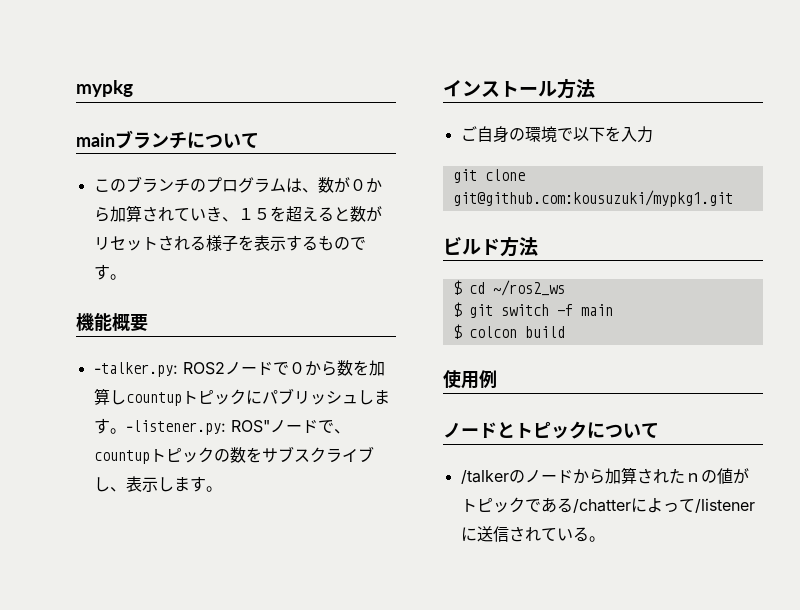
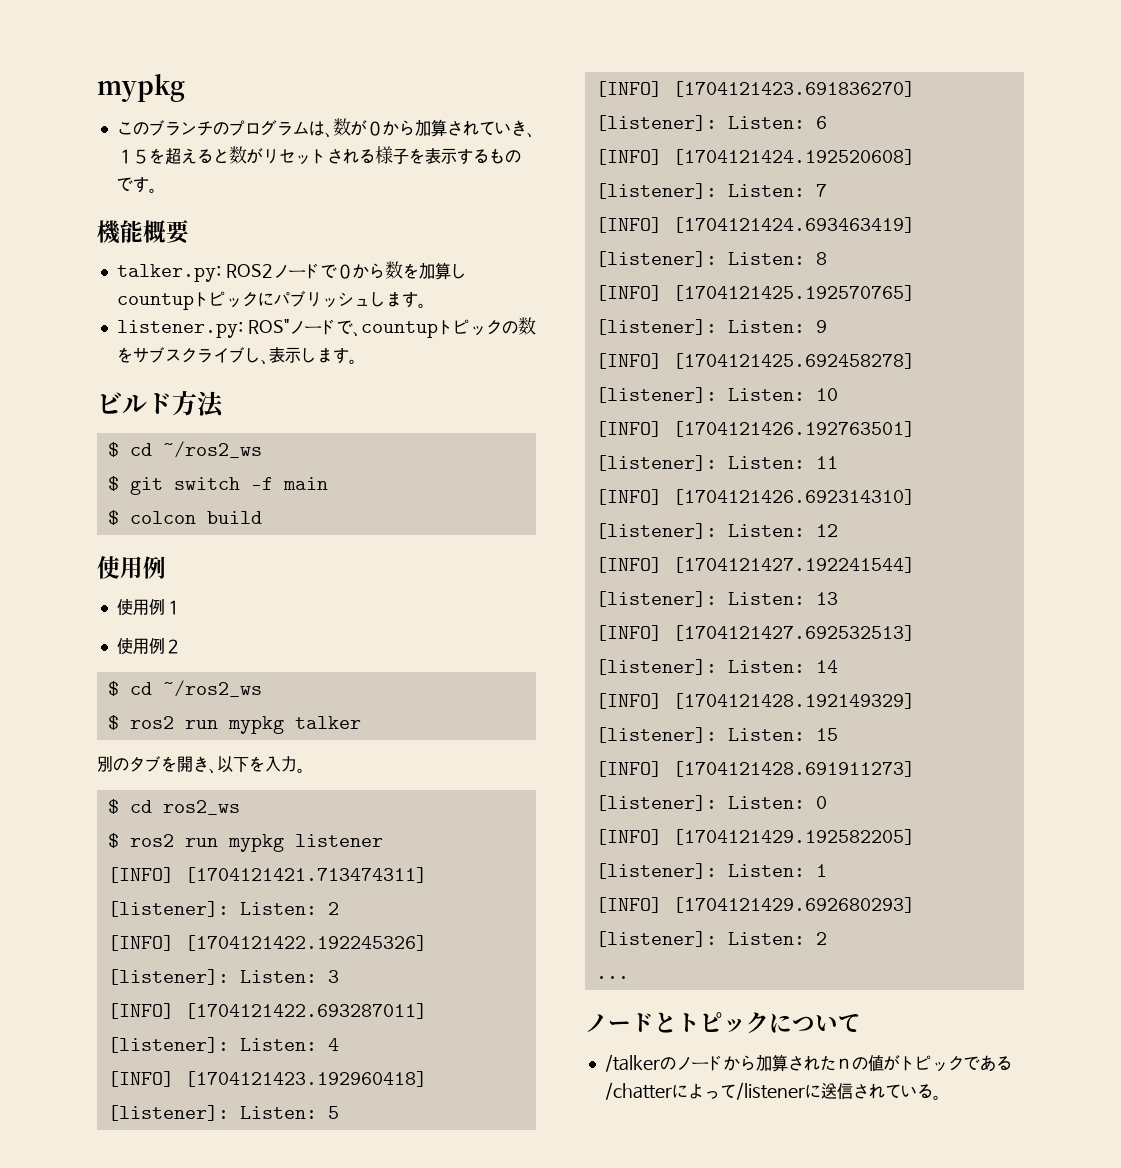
[76,80,133,97] [76,130,259,149] mypkg // mainブランチについて -> [97,74,185,102] mypkg
[93,362,178,377] -talker.py: -> [116,264,221,282] talker.py:
[125,420,226,435] -listener.py: -> [116,320,243,338] // listener.py:
[443,78,595,99] [460,126,653,143] [452,169,525,183] [452,190,733,207] // インストール方法 // ご自身の環境で以下を入力 // git clone git@github.com:kousuzuki/mypkg1.git -> (357, 361) none
(497, 379) none -> [116,598,181,616] [116,637,181,655] [107,680,262,697] [107,715,361,734] [97,756,305,774] [107,799,240,815] [107,833,383,852] [107,867,427,883] [107,901,339,917] [107,935,427,951] [107,969,339,985] [107,1003,427,1019] [107,1037,339,1053] [107,1071,427,1087] [107,1105,339,1121] [595,81,915,97] [595,115,827,131] [595,149,915,165] [595,183,827,199] [595,217,915,233] [595,251,827,267] [595,285,915,301] [595,319,827,335] [595,353,915,369] [595,387,838,403] [595,421,915,437] [595,455,838,471] [595,489,915,505] [595,523,838,539] [595,557,915,573] [595,591,838,607] [595,625,915,641] [595,659,838,675] [595,693,915,709] [595,727,838,743] [595,761,915,777] [595,795,827,811] [595,829,915,845] [595,863,827,879] [595,897,915,913] [595,931,827,947] [595,976,629,979] // 使用例１ // 使用例２ // $ cd ~/ros2_ws // $ ros2 run mypkg talker // 別のタブを開き、以下を入力。 // $ cd ros2_ws // $ ros2 run mypkg listener // [INFO] [1704121421.713474311] [listener]: Listen: 2 // [INFO] [1704121422.192245326] [listener]: Listen: 3 // [INFO] [1704121422.693287011] [listener]: Listen: 4 // [INFO] [1704121423.192960418] [listener]: Listen: 5 // [INFO] [1704121423.691836270] [listener]: Listen: 6 // [INFO] [1704121424.192520608] [listener]: Listen: 7 // [INFO] [1704121424.693463419] [listener]: Listen: 8 // [INFO] [1704121425.192570765] [listener]: Listen: 9 // [INFO] [1704121425.692458278] [listener]: Listen: 10 // [INFO] [1704121426.192763501] [listener]: Listen: 11 // [INFO] [1704121426.692314310] [listener]: Listen: 12 // [INFO] [1704121427.192241544] [listener]: Listen: 13 // [INFO] [1704121427.692532513] [listener]: Listen: 14 // [INFO] [1704121428.192149329] [listener]: Listen: 15 // [INFO] [1704121428.691911273] [listener]: Listen: 0 // [INFO] [1704121429.192582205] [listener]: Listen: 1 // [INFO] [1704121429.692680293] [listener]: Listen: 2 // ...

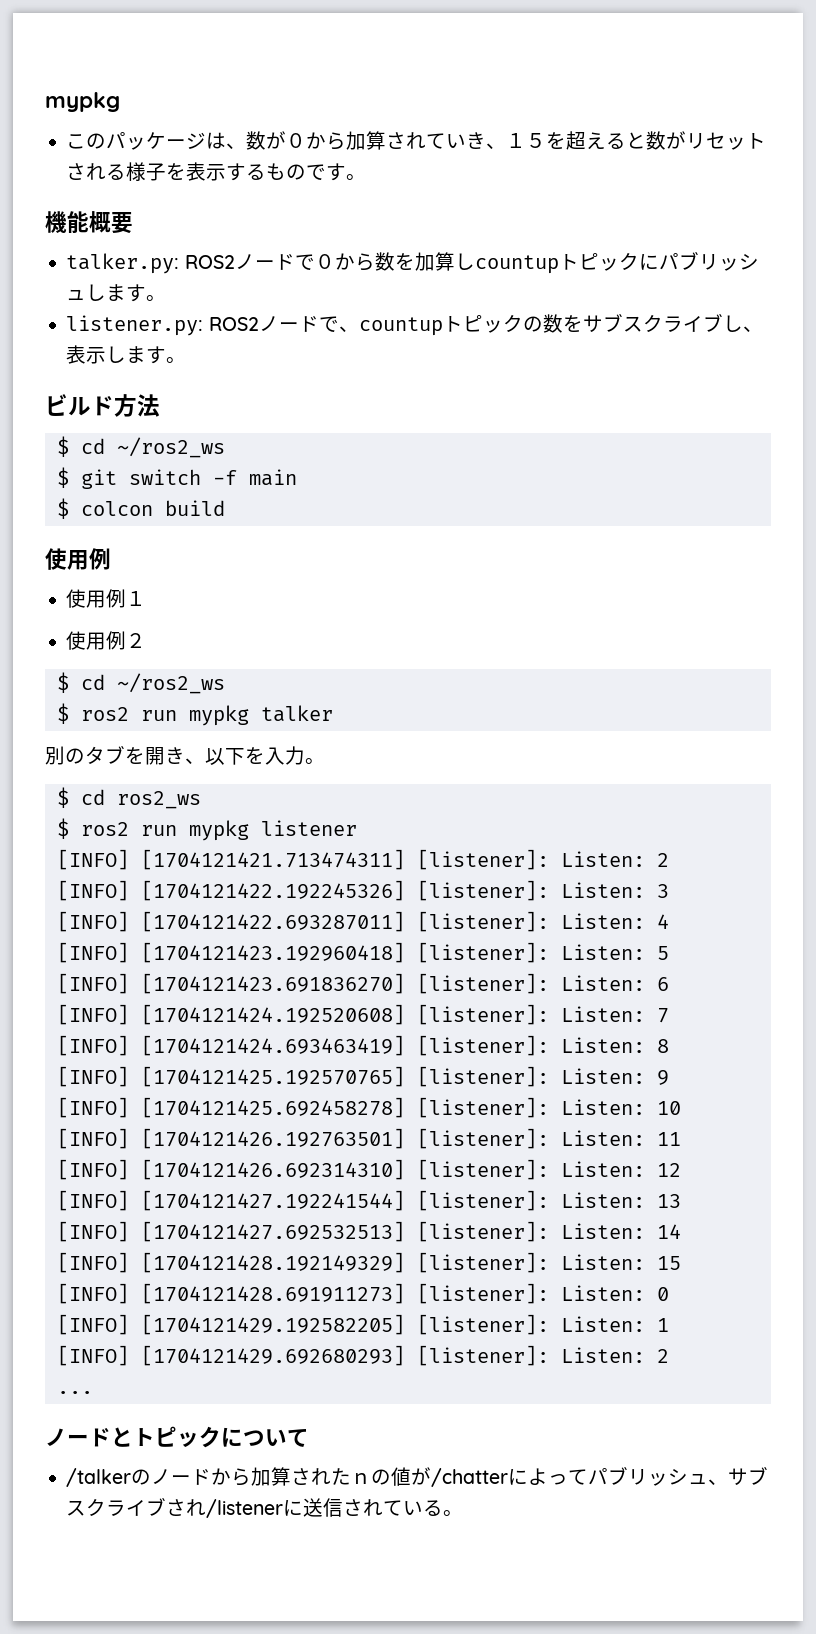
[148,120,309,136] ブランチのプログラム -> [106,132,207,150] パッケージ
[247,319,289,334] ROS" -> [208,317,259,331] ROS2
[899,1055,1012,1072] [604,1082,736,1100] トピックである/chatterによって -> [431,1466,769,1487] [66,1497,207,1516] /chatterによってパブリッシュ、サブスクライブされ

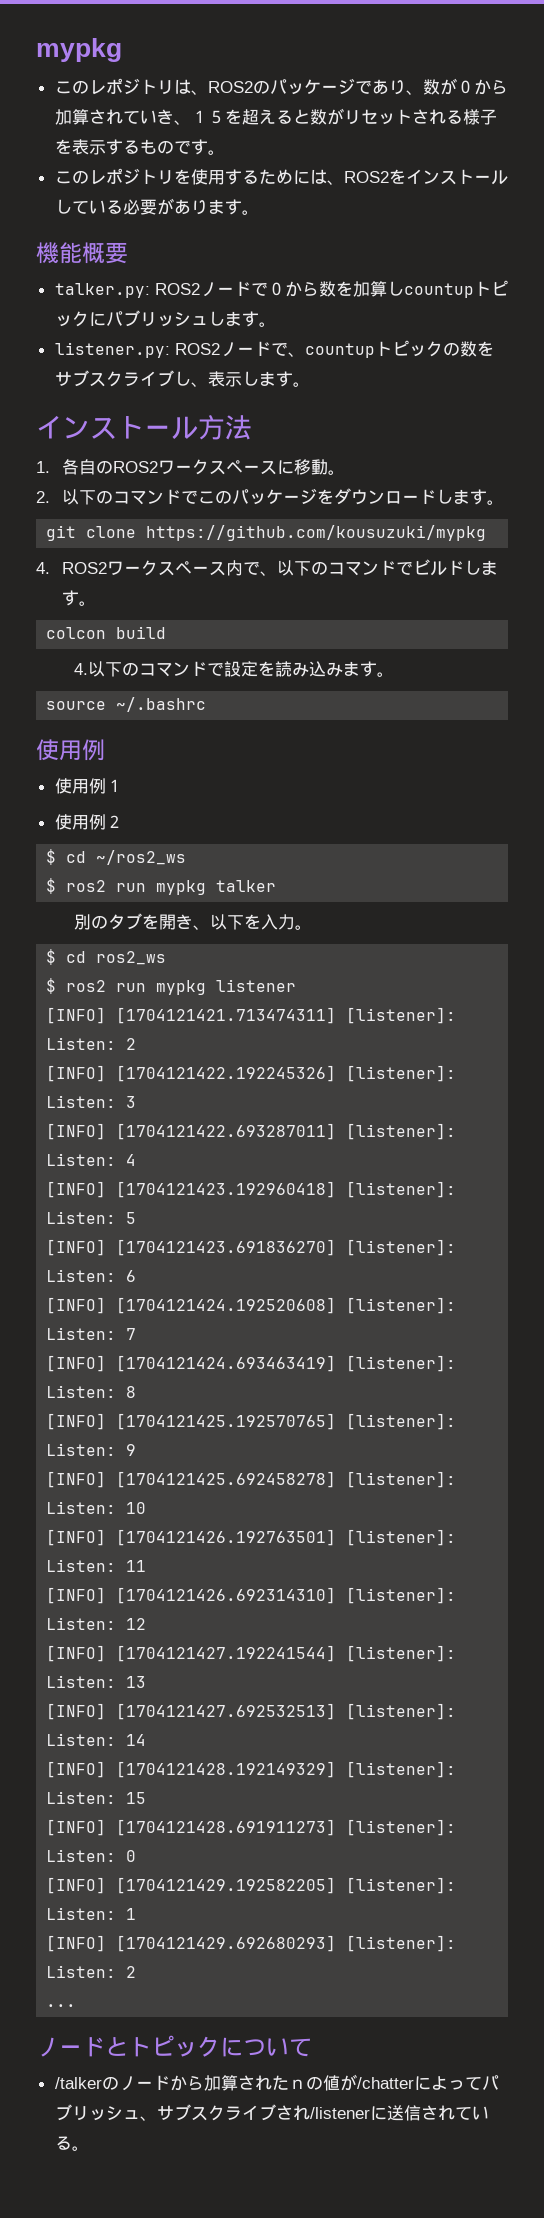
[106,132,227,150] パッケージは -> [88,78,406,95] レポジトリは、ROS2のパッケージであり
(367, 177) none -> [54,168,508,185] [54,198,259,215] // このレポジトリを使用するためには、ROS2をインストールしている必要があります。
[45,394,160,417] [56,436,225,458] [56,467,297,489] [56,498,225,519] ビルド方法 // $ cd ~/ros2_ws // $ git switch -f main // $ colcon build -> [36,415,252,440] [36,459,345,475] [36,488,504,505] [46,525,487,541] [36,559,498,576] [61,590,96,606] [46,626,167,639] [74,661,395,677] [46,697,207,712] インストール方法 // 1.各自のROS2ワークスペースに移動。 // 2.以下のコマンドでこのパッケージをダウンロードします。 // git clone https://github.com/kousuzuki/mypkg // 4. ROS2ワークスペース内で、以下のコマンドでビルドします。 // colcon build // 4.以下のコマンドで設定を読み込みます。 // source ~/.bashrc

